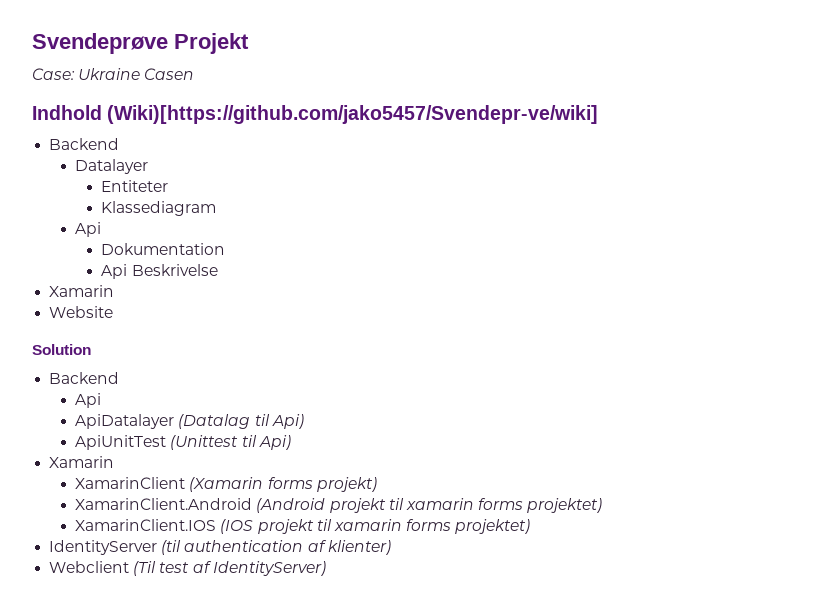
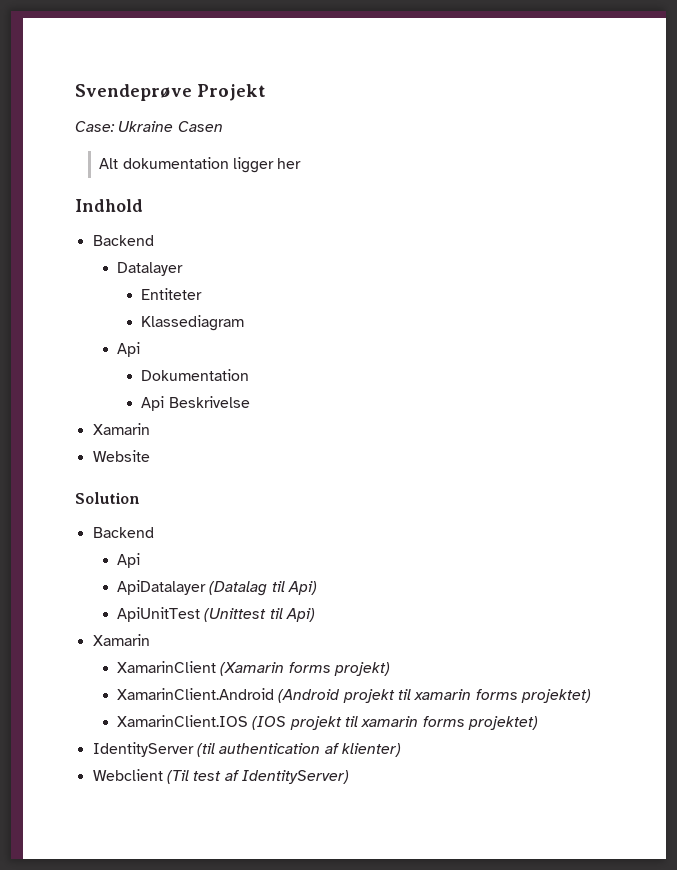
(195, 74) none -> [99,157,302,173] // Alt dokumentation ligger her
[107,105,599,124] (Wiki)[https://github.com/jako5457/Svendepr-ve/wiki] -> (143, 205) none

